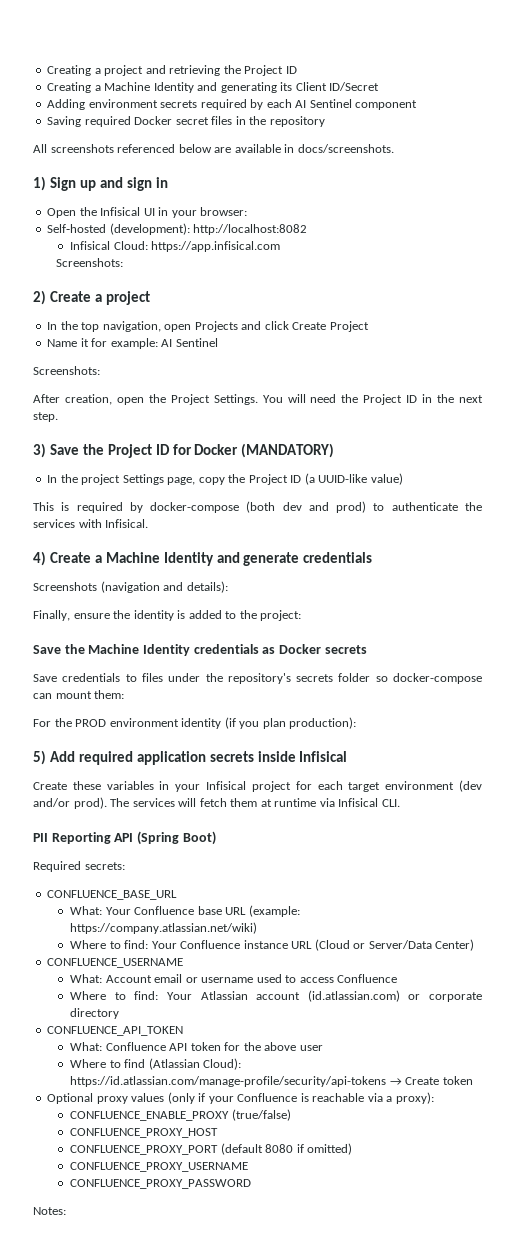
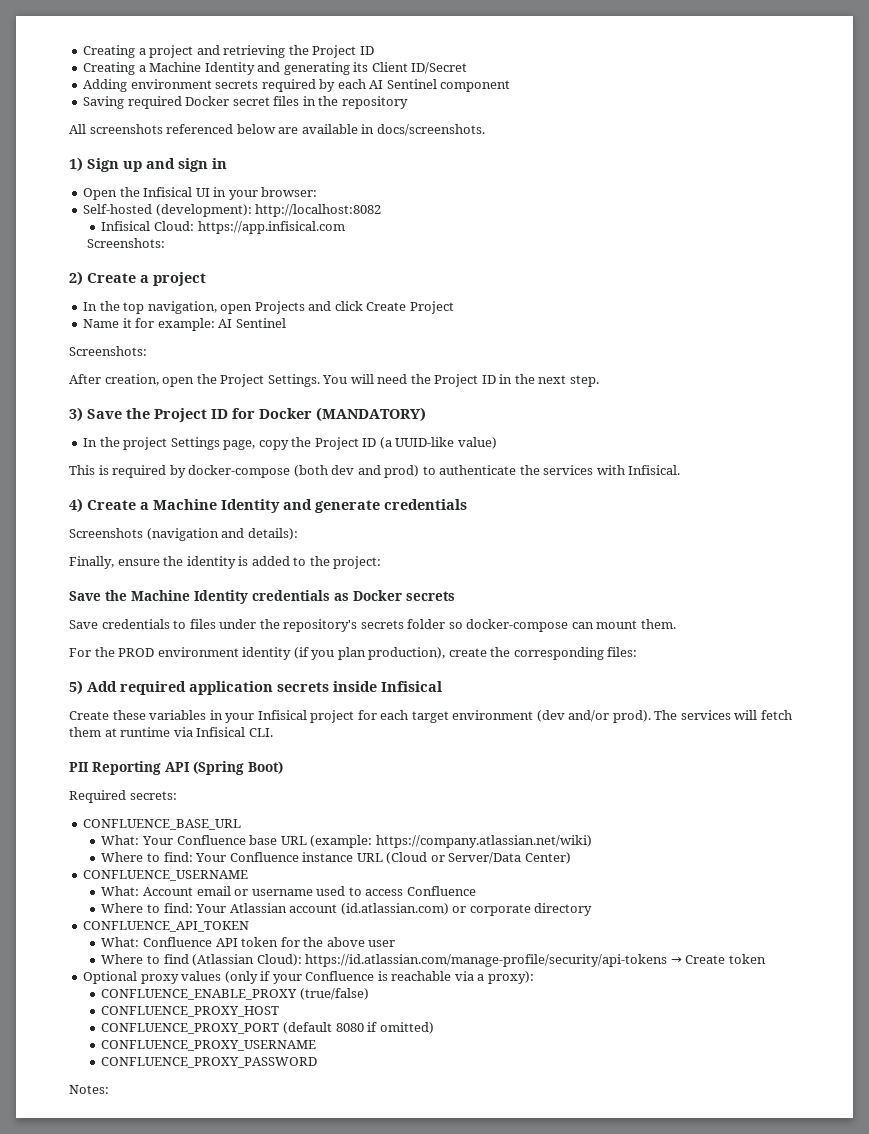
[94,690,125,699] them: -> [640,619,676,629] them.
[289,717,357,729] production): -> [368,647,638,660] production), create the corresponding files:

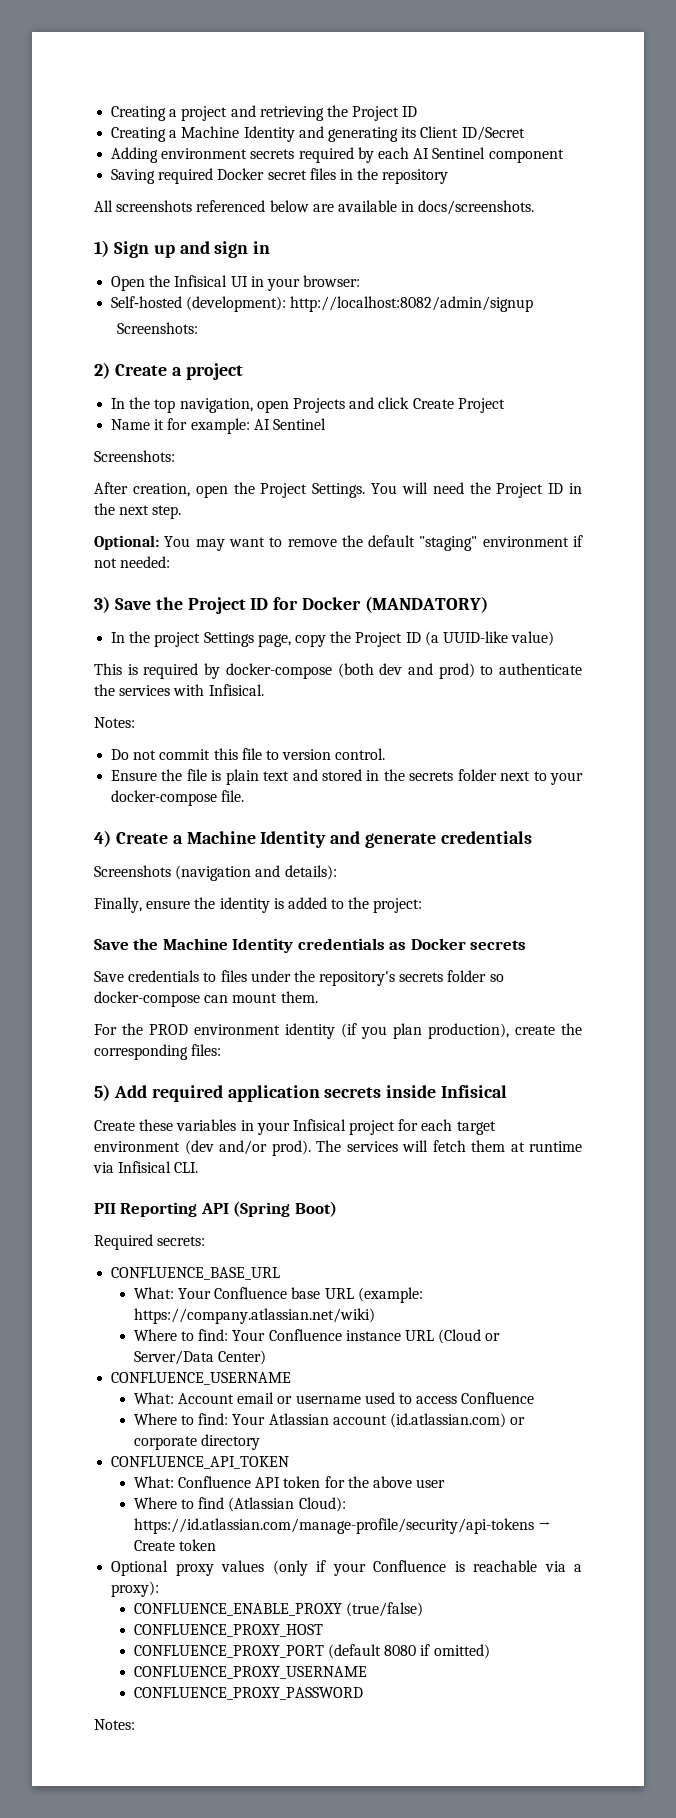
[255,204,382,217] [101,221,345,234] http://localhost:8082 // Infisical Cloud: https://app.infisical.com -> [290,296,534,312] http://localhost:8082/admin/signup
(599, 381) none -> [94,535,584,551] [94,556,171,568] // Optional: You may want to remove the default "staging" environment if not needed:
(681, 470) none -> [94,717,135,728] [111,748,386,760] [111,769,584,785] [111,790,245,806] // Notes: // Do not commit this file to version control. // Ensure the file is plain text and stored in the secrets folder next to your docker-compose file.

